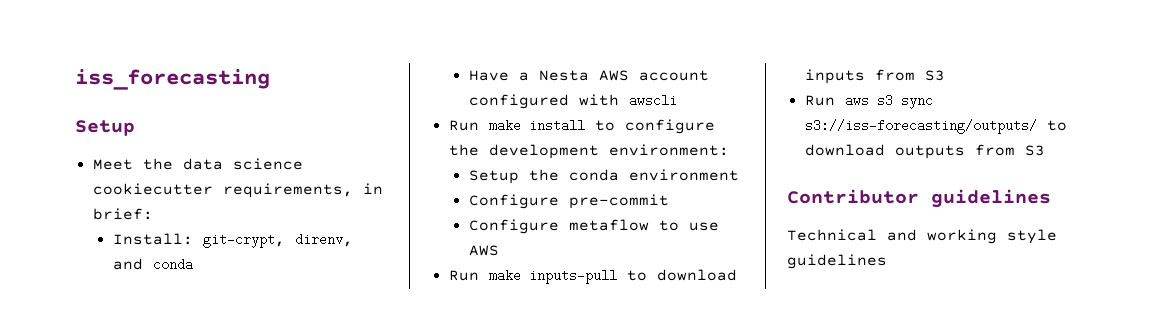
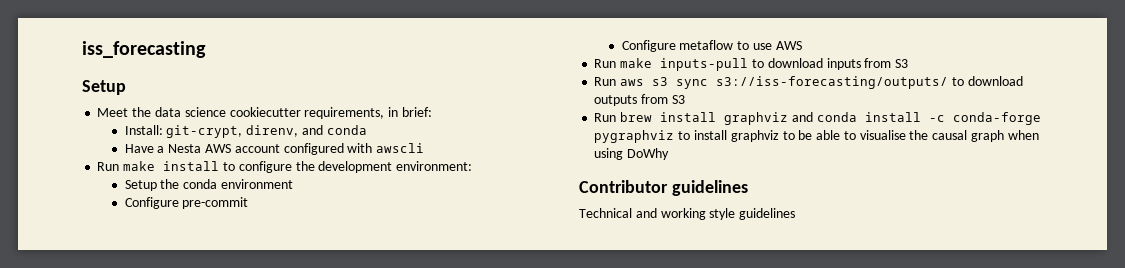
(1045, 150) none -> [594,112,1041,125] [594,130,1039,143] [594,148,670,160] // Run brew install graphviz and conda install -c conda-forge pygraphviz to install graphviz to be able to visualise the causal graph when using DoWhy

